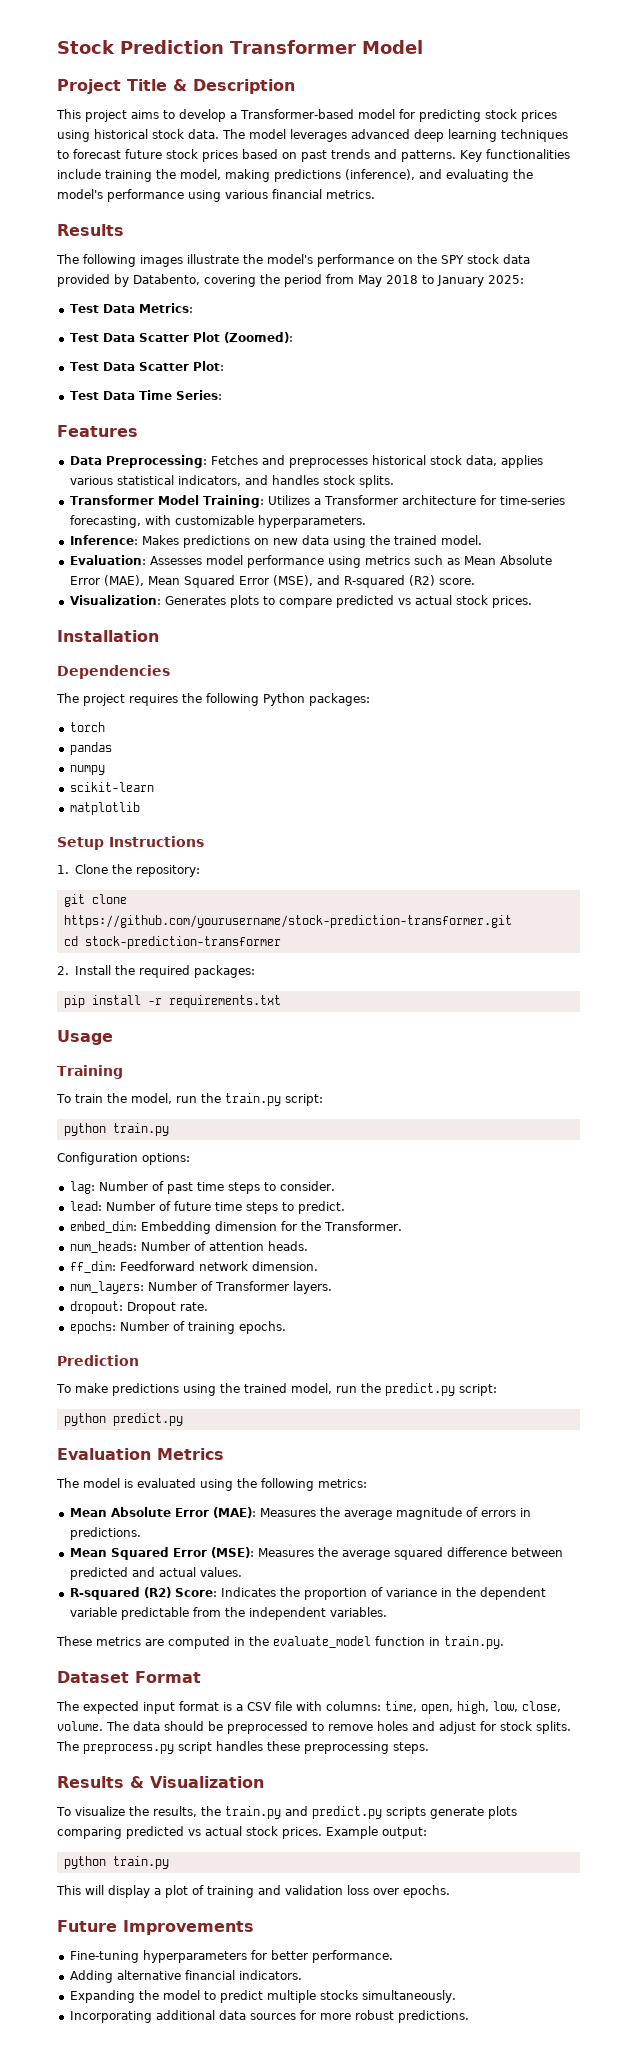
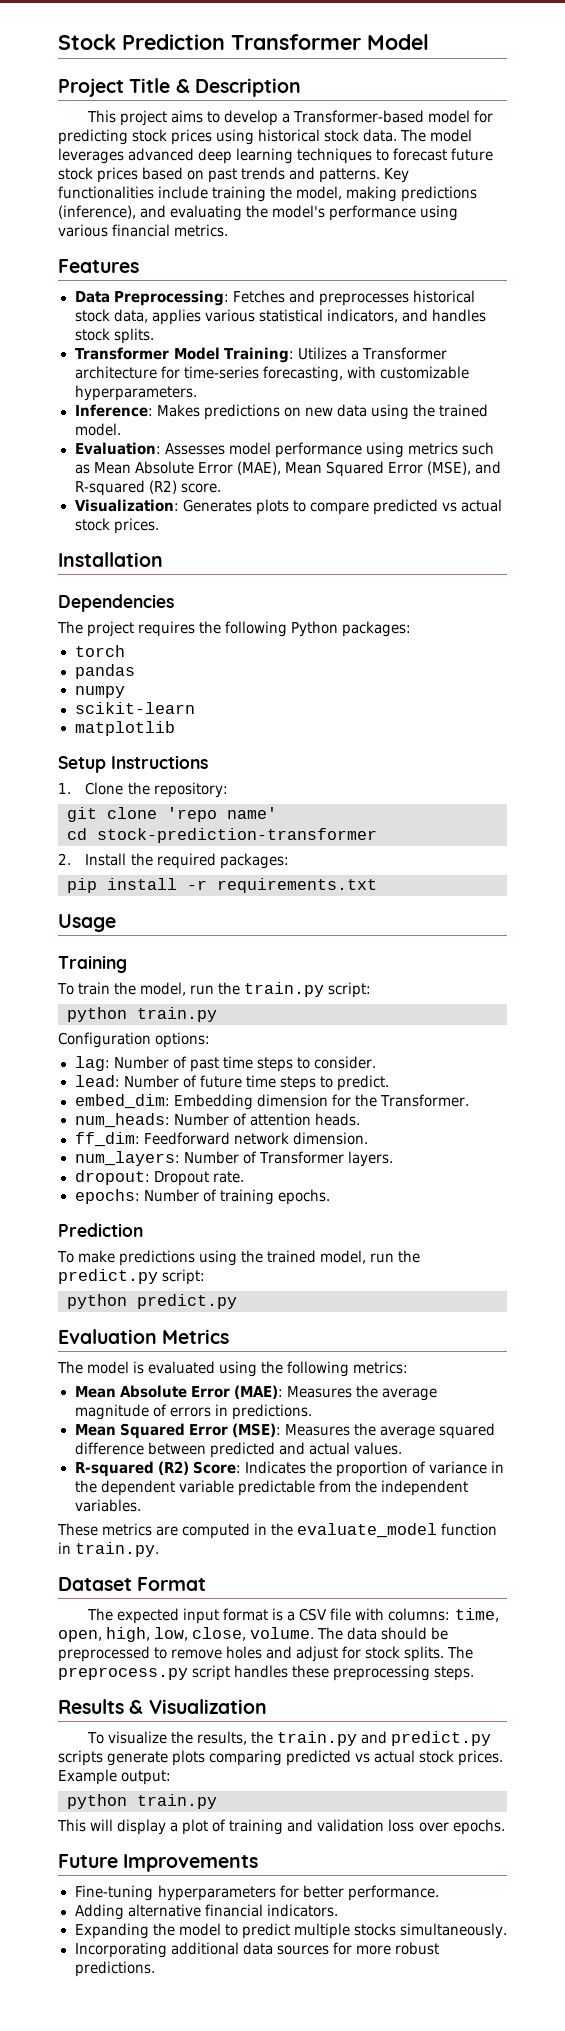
[57,224,124,236] [56,254,530,267] [57,274,524,287] [69,303,193,313] [69,332,293,343] [69,361,224,371] [69,390,222,400] // Results // The following images illustrate the model's performance on the SPY stock data provided by Databento, covering the period from May 2018 to January 2025: // Test Data Metrics: // Test Data Scatter Plot (Zoomed): // Test Data Scatter Plot: // Test Data Time Series: -> (229, 230) none
[63,915,512,928] https://github.com/yourusername/stock-prediction-transformer.git -> [167,807,277,822] 'repo name'

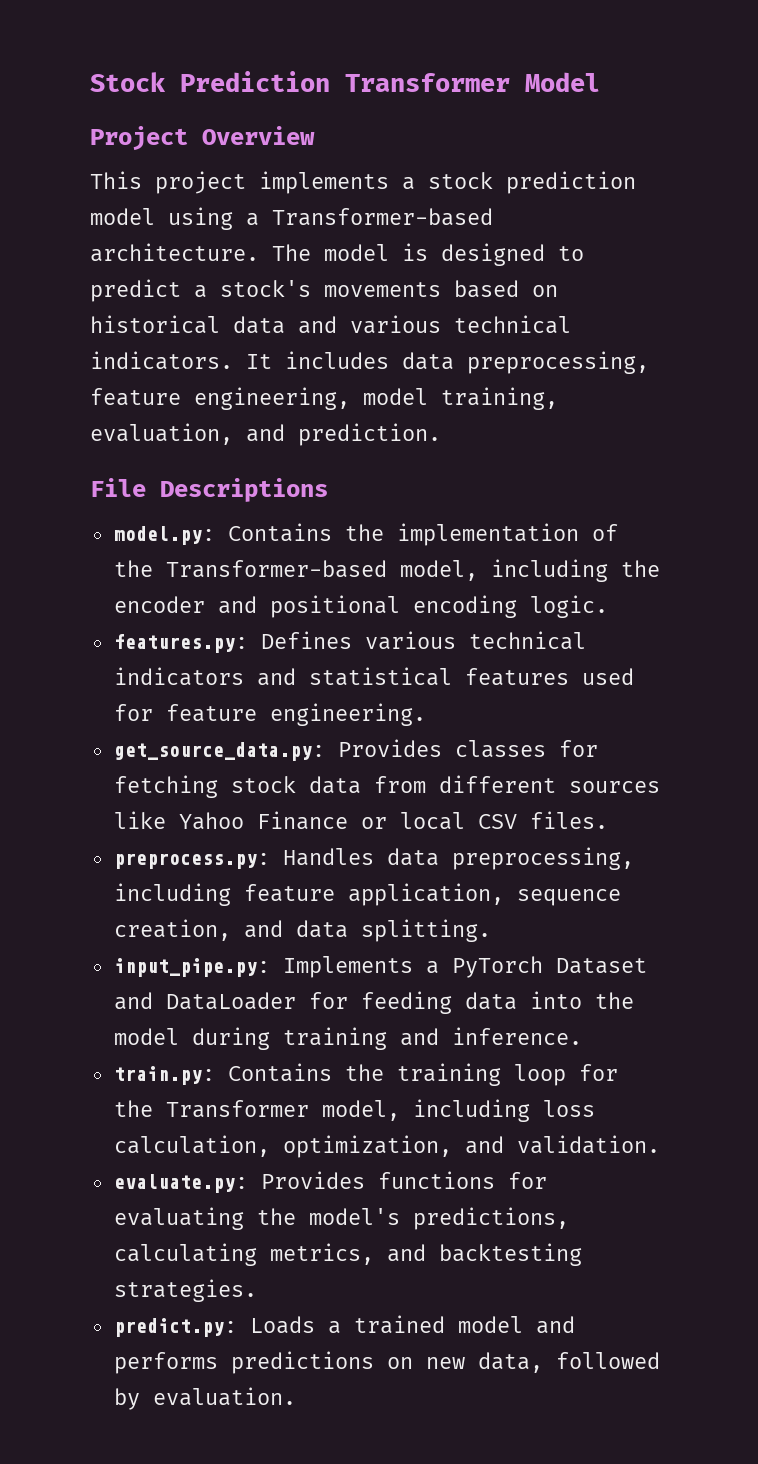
[129,78,301,97] Title & Description -> [202,126,315,145] Overview
[171,110,494,126] [58,129,473,145] [58,148,494,164] [58,167,410,183] [58,186,478,202] [58,205,459,221] [58,224,229,237] [58,259,139,273] [74,290,475,306] [74,309,486,325] [74,328,154,344] [74,347,447,363] [74,366,469,382] [74,385,197,401] [74,404,488,420] [74,423,121,436] [74,442,494,458] [74,461,501,477] [74,480,221,496] [74,499,502,515] [74,518,159,534] [58,552,163,567] [58,594,174,612] [57,621,412,637] [74,645,125,657] [74,664,135,679] [74,686,125,698] [74,702,195,714] [74,721,175,736] [58,755,208,773] [58,782,228,798] [67,807,277,822] [67,828,377,843] [58,853,289,869] [67,878,377,893] [58,914,116,932] [58,955,127,973] [57,982,372,998] [67,1007,217,1022] [58,1032,211,1048] [74,1056,376,1072] [74,1075,389,1091] [74,1094,469,1110] [74,1113,360,1128] [74,1132,368,1147] [74,1151,393,1167] [74,1170,244,1186] [74,1189,330,1205] [58,1223,143,1237] [57,1250,421,1266] [58,1269,206,1285] [67,1294,237,1309] [58,1329,230,1344] [57,1361,409,1377] [74,1385,437,1401] [74,1404,312,1420] [74,1423,495,1439] [74,1442,402,1458] [74,1461,504,1477] [74,1480,468,1496] [74,1499,141,1512] [57,1523,498,1539] [58,1542,160,1557] [58,1577,207,1591] [87,1608,499,1624] [58,1627,449,1642] [58,1646,474,1662] [58,1665,475,1681] [58,1699,267,1714] [87,1731,492,1746] [58,1750,504,1766] [58,1769,172,1785] [67,1794,217,1809] [57,1819,505,1835] [58,1854,259,1872] [74,1885,439,1901] [74,1904,338,1920] [74,1923,507,1939] [74,1942,439,1958] [74,1961,155,1977] aims to develop a Transformer-based model for predicting stock prices using historical stock data. The model leverages advanced deep learning techniques to forecast future stock prices based on past trends and patterns. Key functionalities include training the model, making predictions (inference), and evaluating the model's performance using various financial metrics. // Features // Data Preprocessing: Fetches and preprocesses historical stock data, applies various statistical indicators, and handles stock splits. // Transformer Model Training: Utilizes a Transformer architecture for time-series forecasting, with customizable hyperparameters. // Inference: Makes predictions on new data using the trained model. // Evaluation: Assesses model performance using metrics such as Mean Absolute Error (MAE), Mean Squared Error (MSE), and R-squared (R2) score. // Visualization: Generates plots to compare predicted vs actual stock prices. // Installation // Dependencies // The project requires the following Python packages: // torch // pandas // numpy // scikit-learn // matplotlib // Setup Instructions // 1. Clone the repository: // git clone 'repo name' // cd stock-prediction-transformer // 2. Install the required packages: // pip install -r requirements.txt // Usage // Training // To train the model, run the train.py script: // python train.py // Configuration options: // lag: Number of past time steps to consider. // lead: Number of future time steps to predict. // embed_dim: Embedding dimension for the Transformer. // num_heads: Number of attention heads. // ff_dim: Feedforward network dimension. // num_layers: Number of Transformer layers. // dropout: Dropout rate. // epochs: Number of training epochs. // Prediction // To make predictions using the trained model, run the predict.py script: // python predict.py // Evaluation Metrics // The model is evaluated using the following metrics: // Mean Absolute Error (MAE): Measures the average magnitude of errors in predictions. // Mean Squared Error (MSE): Measures the average squared difference between predicted and actual values. // R-squared (R2) Score: Indicates the proportion of variance in the dependent variable predictable from the independent variables. // These metrics are computed in the evaluate_model function in train.py. // Dataset Format // The expected input format is a CSV file with columns: time, open, high, low, close, volume. The data should be preprocessed to remove holes and adjust for stock splits. The preprocess.py script handles these preprocessing steps. // Results & Visualization // To visualize the results, the train.py and predict.py scripts generate plots comparing predicted vs actual stock prices. Example output: // python train.py // This will display a plot of training and validation loss over epochs. // Future Improvements // Fine-tuning hyperparameters for better performance. // Adding alternative financial indicators. // Expanding the model to predict multiple stocks simultaneously. // Incorporating additional data sources for more robust predictions. -> [259,171,636,194] [90,207,493,230] [90,243,584,266] [90,279,558,302] [90,315,571,334] [90,351,649,374] [90,387,558,410] [90,423,441,446] [90,478,328,502] [113,523,618,546] [113,559,660,582] [113,595,608,618] [113,631,586,653] [113,667,634,686] [113,703,426,726] [113,739,598,761] [113,775,660,798] [113,811,608,830] [113,847,634,870] [113,883,621,906] [113,919,491,942] [113,956,647,978] [113,991,634,1014] [113,1027,582,1050] [113,1063,618,1086] [113,1099,595,1122] [113,1135,660,1158] [113,1171,547,1193] [113,1207,569,1230] [113,1243,582,1266] [113,1279,257,1302] [113,1315,575,1337] [113,1351,660,1374] [113,1387,296,1410] implements a stock prediction model using a Transformer-based architecture. The model is designed to predict a stock's movements based on historical data and various technical indicators. It includes data preprocessing, feature engineering, model training, evaluation, and prediction. // File Descriptions // model.py: Contains the implementation of the Transformer-based model, including the encoder and positional encoding logic. // features.py: Defines various technical indicators and statistical features used for feature engineering. // get_source_data.py: Provides classes for fetching stock data from different sources like Yahoo Finance or local CSV files. // preprocess.py: Handles data preprocessing, including feature application, sequence creation, and data splitting. // input_pipe.py: Implements a PyTorch Dataset and DataLoader for feeding data into the model during training and inference. // train.py: Contains the training loop for the Transformer model, including loss calculation, optimization, and validation. // evaluate.py: Provides functions for evaluating the model's predictions, calculating metrics, and backtesting strategies. // predict.py: Loads a trained model and performs predictions on new data, followed by evaluation.

